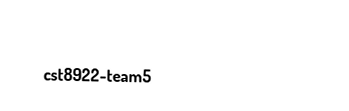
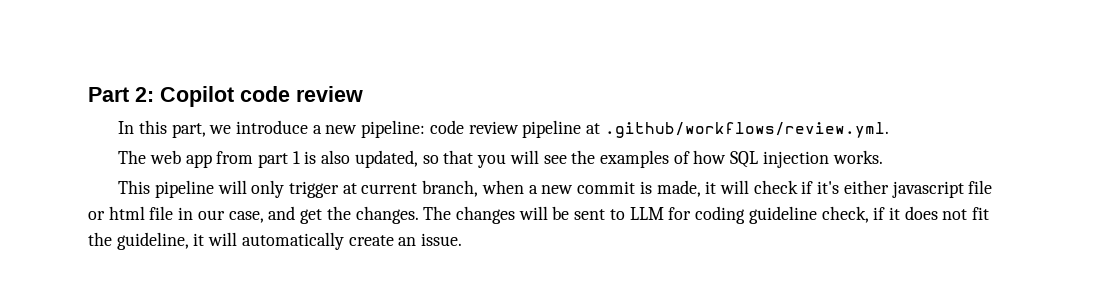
[43,67,152,83] cst8922-team5 -> [88,86,363,107] [118,120,889,138] [118,150,883,168] [118,180,993,198] [88,206,990,224] [88,232,463,250] Part 2: Copilot code review // In this part, we introduce a new pipeline: code review pipeline at .github/workflows/review.yml. // The web app from part 1 is also updated, so that you will see the examples of how SQL injection works. // This pipeline will only trigger at current branch, when a new commit is made, it will check if it's either javascript file or html file in our case, and get the changes. The changes will be sent to LLM for coding guideline check, if it does not fit the guideline, it will automatically create an issue.

